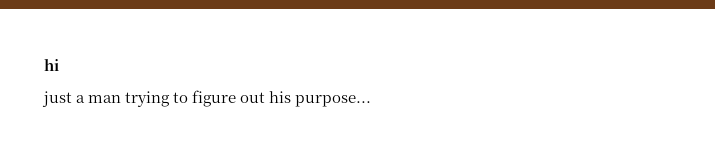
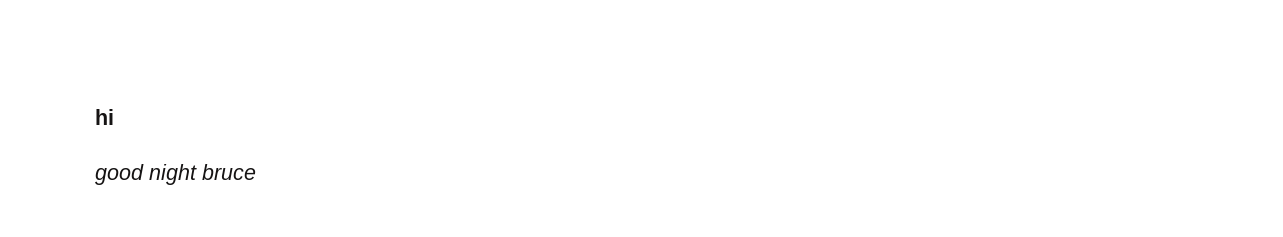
[42,90,372,107] just a man trying to figure out his purpose... -> [95,164,256,185] good night bruce

